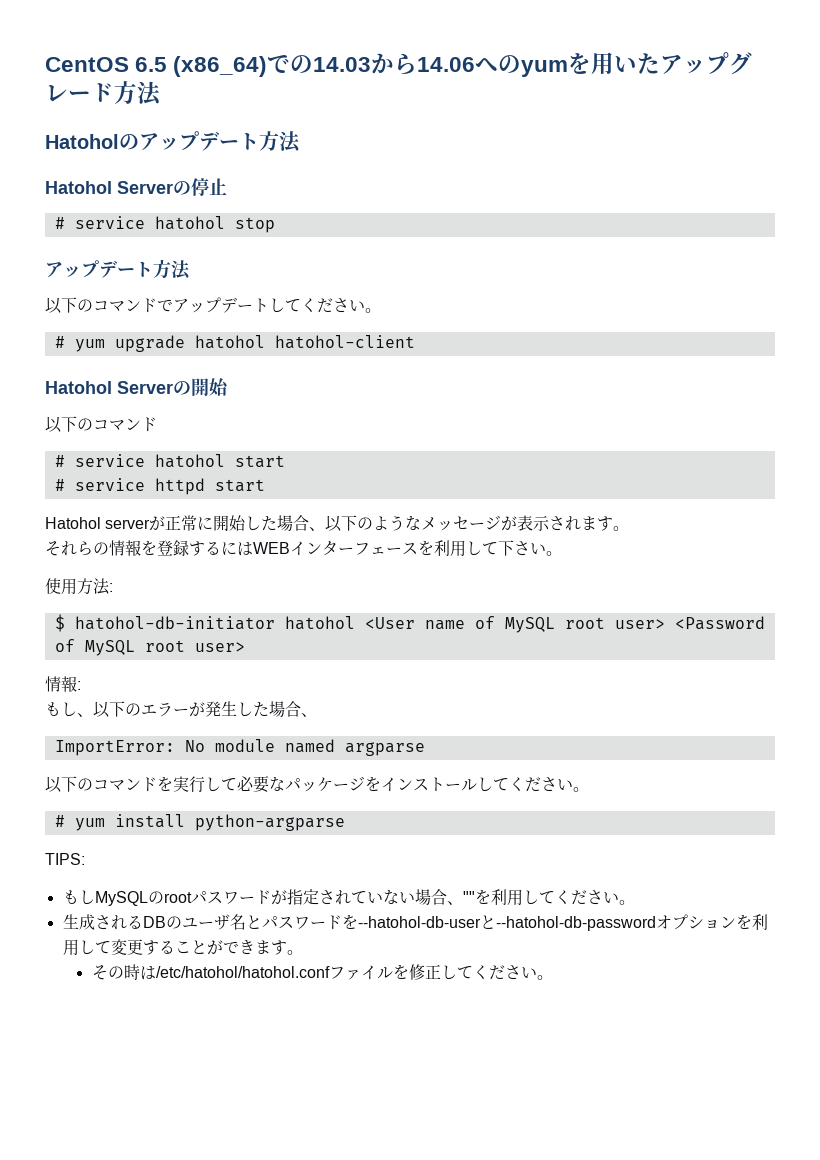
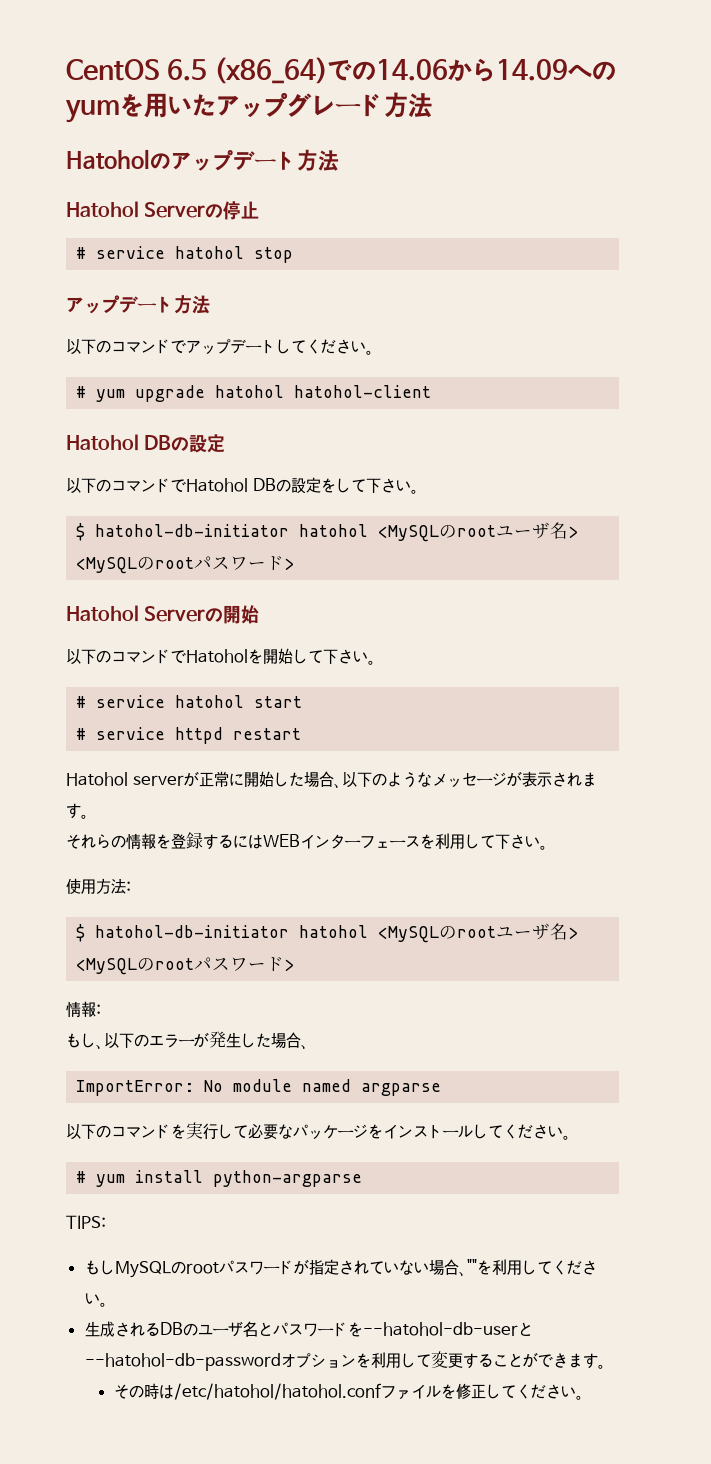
[313,53,476,75] 14.03から14.06 -> [376,58,569,82] 14.06から14.09
(415, 342) none -> [66,434,226,453] [66,477,419,494] [76,522,579,542] [76,556,295,574] // Hatohol DBの設定 // 以下のコマンドでHatohol DBの設定をして下さい。 // $ hatohol-db-initiator hatohol <MySQLのrootユーザ名> <MySQLのrootパスワード>
(157, 424) none -> [171,648,376,665] でHatoholを開始して下さい。
[214,479,265,492] start -> [233,728,302,740] restart
[364,616,765,633] [54,639,245,656] <User name of MySQL root user> <Password of MySQL root user> -> [378,923,579,943] [76,957,295,975] <MySQLのrootユーザ名> <MySQLのrootパスワード>

